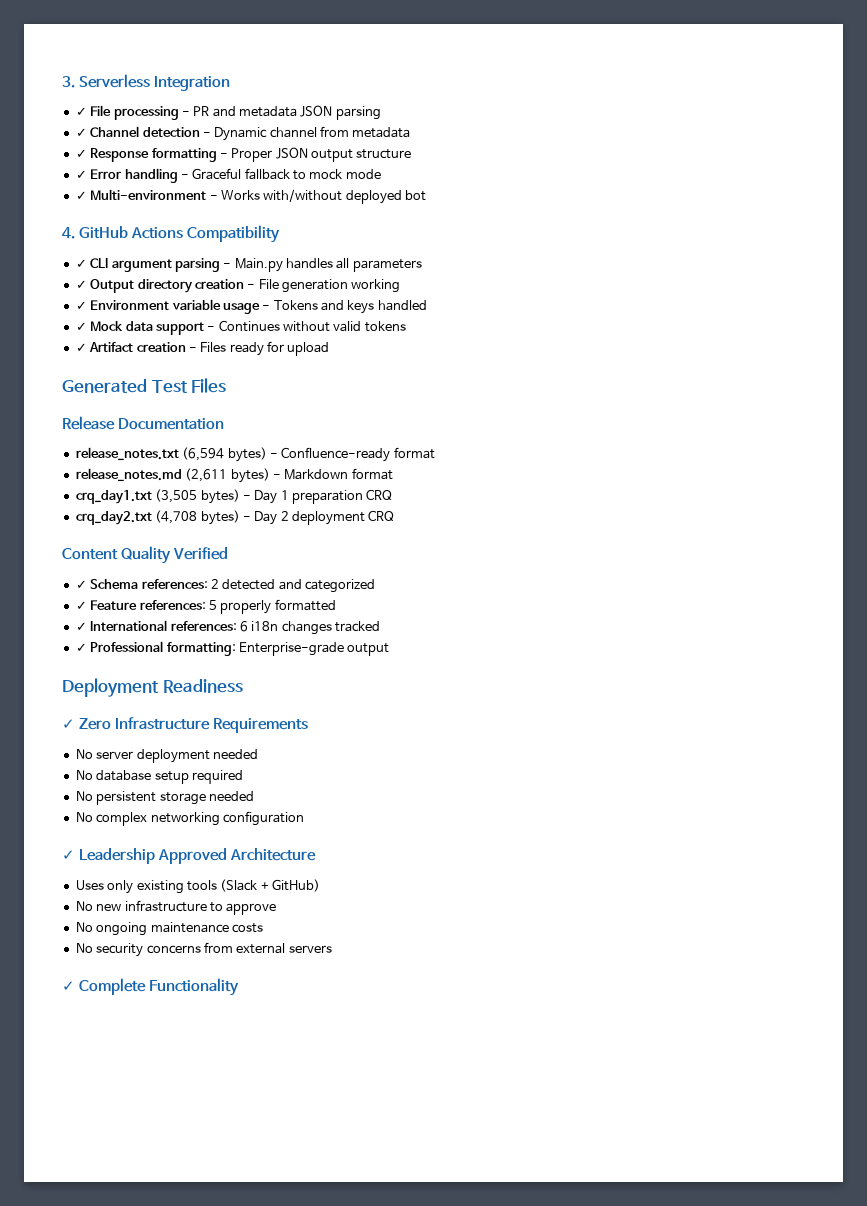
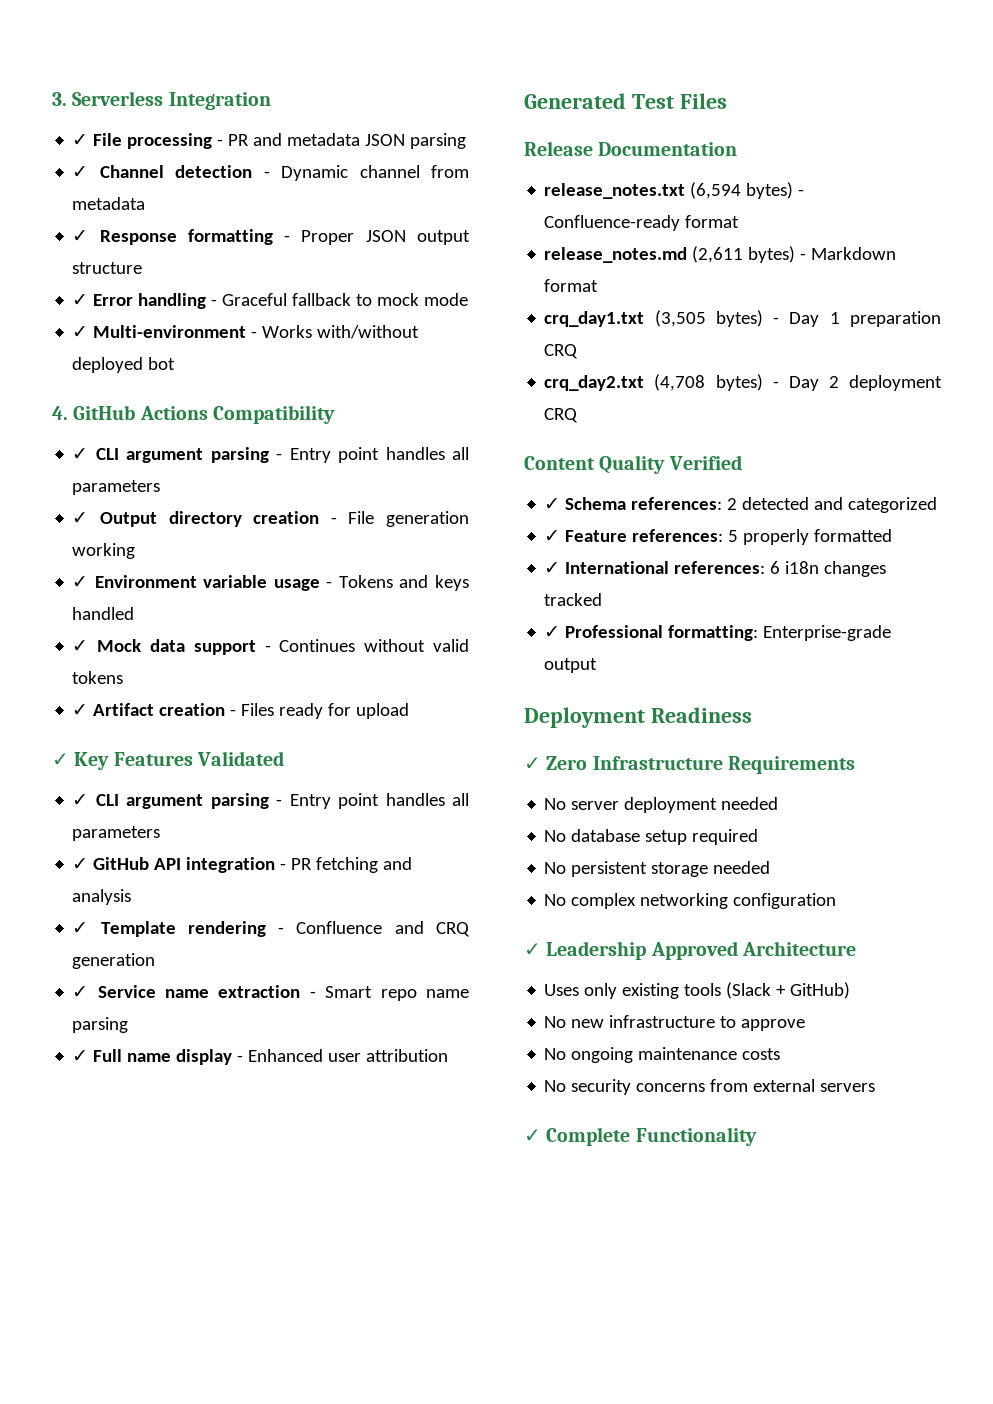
[234,258,283,272] Main.py -> [289,447,380,463] Entry point
(330, 349) none -> [52,751,285,770] [72,793,470,809] [72,826,161,841] [72,857,413,873] [72,889,132,905] [72,921,470,937] [72,953,156,969] [72,985,469,1001] [72,1017,129,1033] [72,1049,449,1065] // ✓ Key Features Validated // ✓ CLI argument parsing - Entry point handles all parameters // ✓ GitHub API integration - PR fetching and analysis // ✓ Template rendering - Confluence and CRQ generation // ✓ Service name extraction - Smart repo name parsing // ✓ Full name display - Enhanced user attribution

